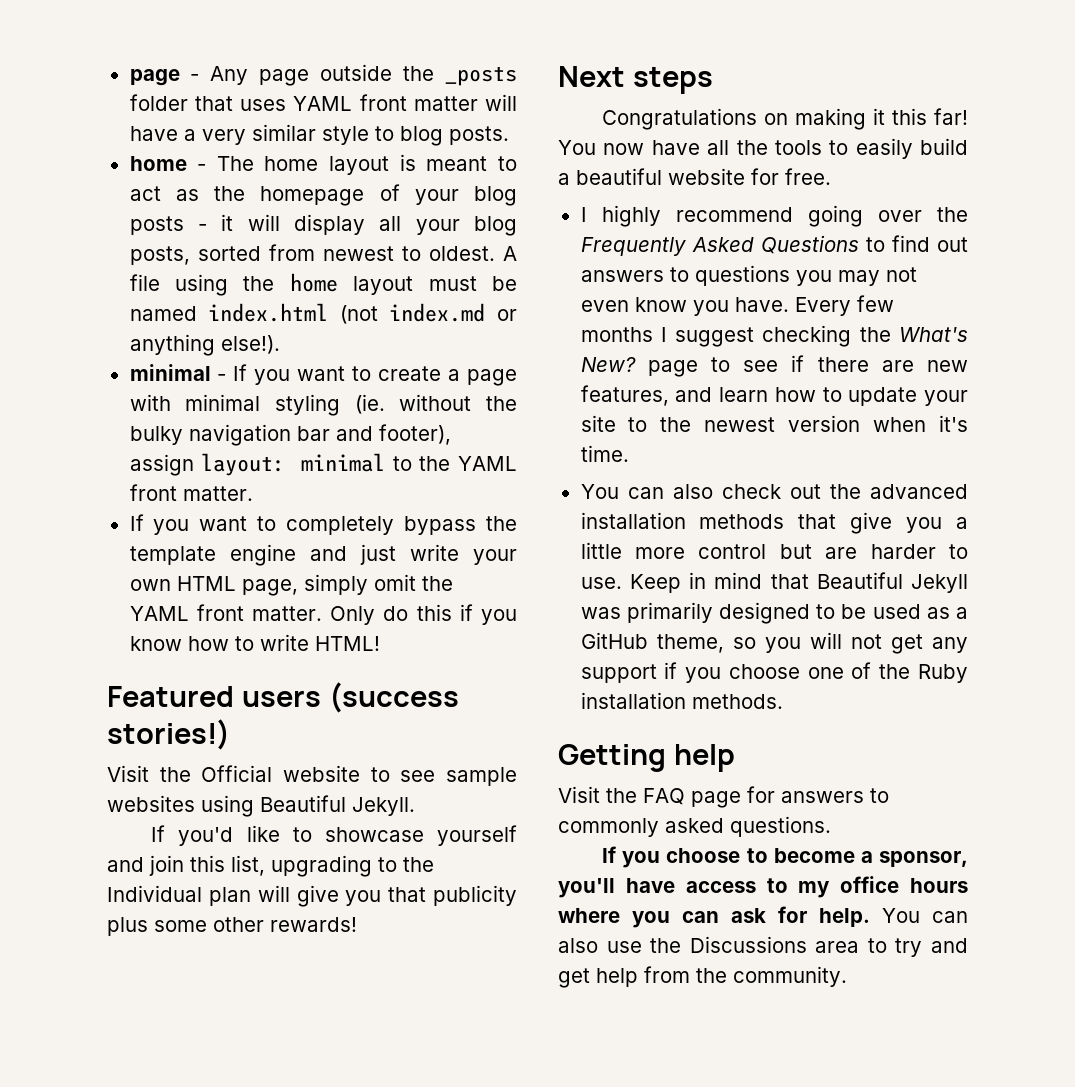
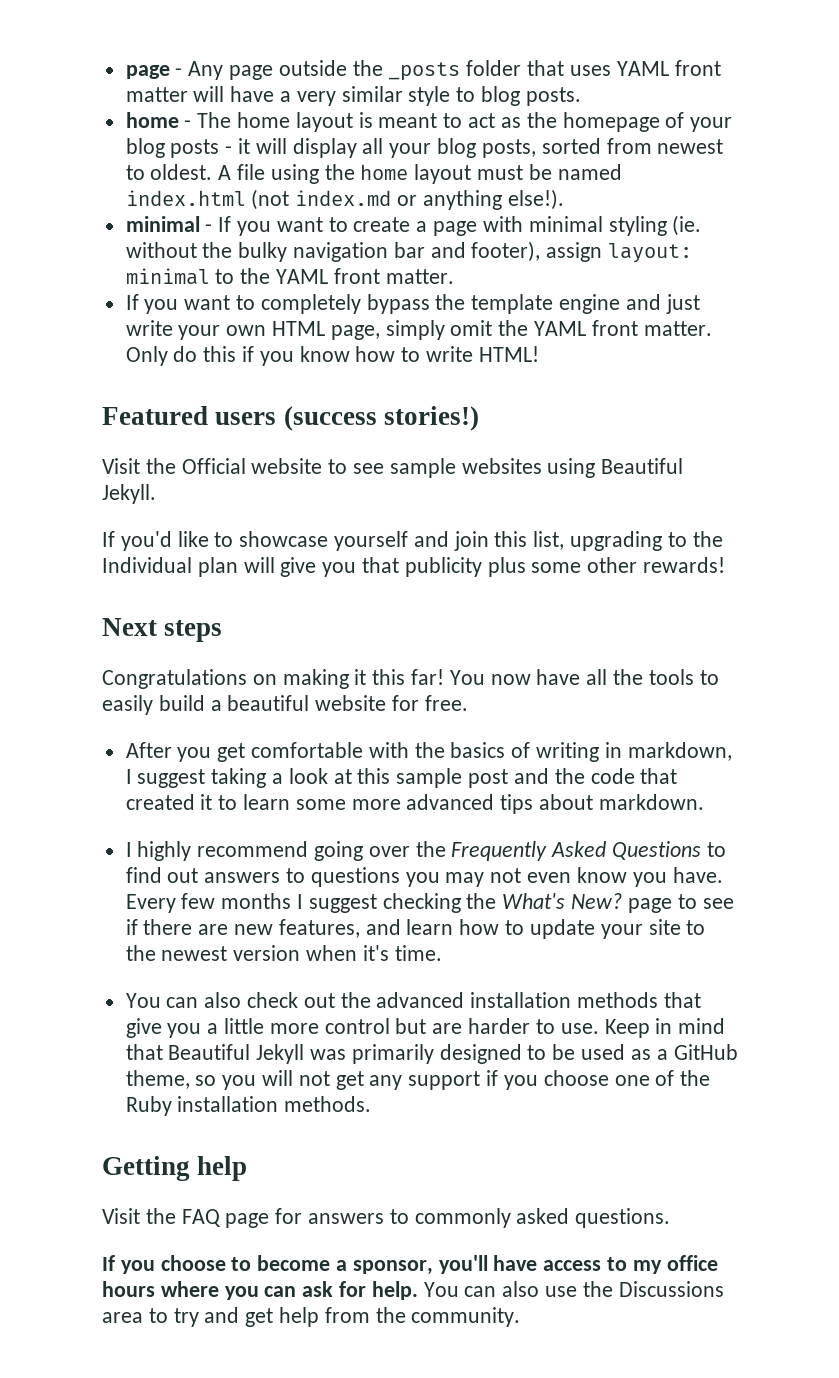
(831, 176) none -> [125,742,732,762] [125,768,678,788] [125,794,704,814] // After you get comfortable with the basics of writing in markdown, I suggest taking a look at this sample post and the code that created it to learn some more advanced tips about markdown.

